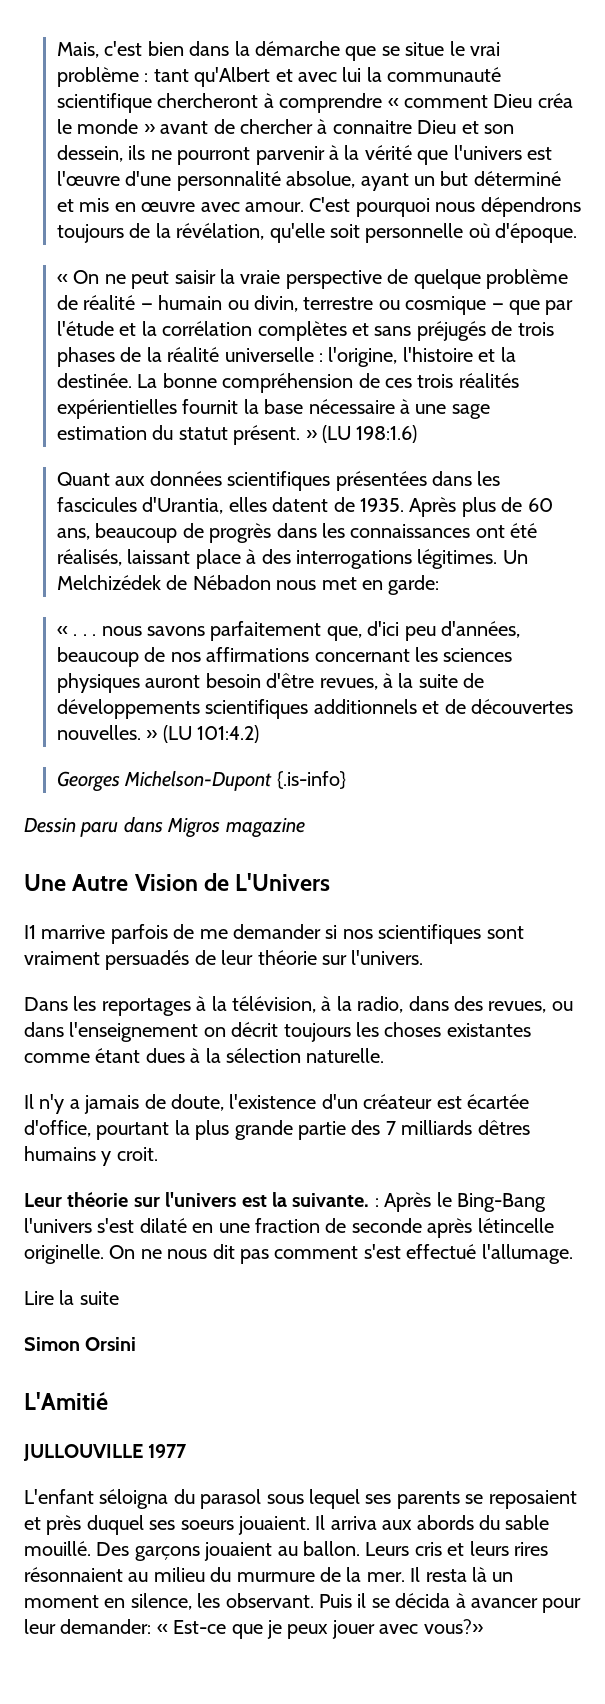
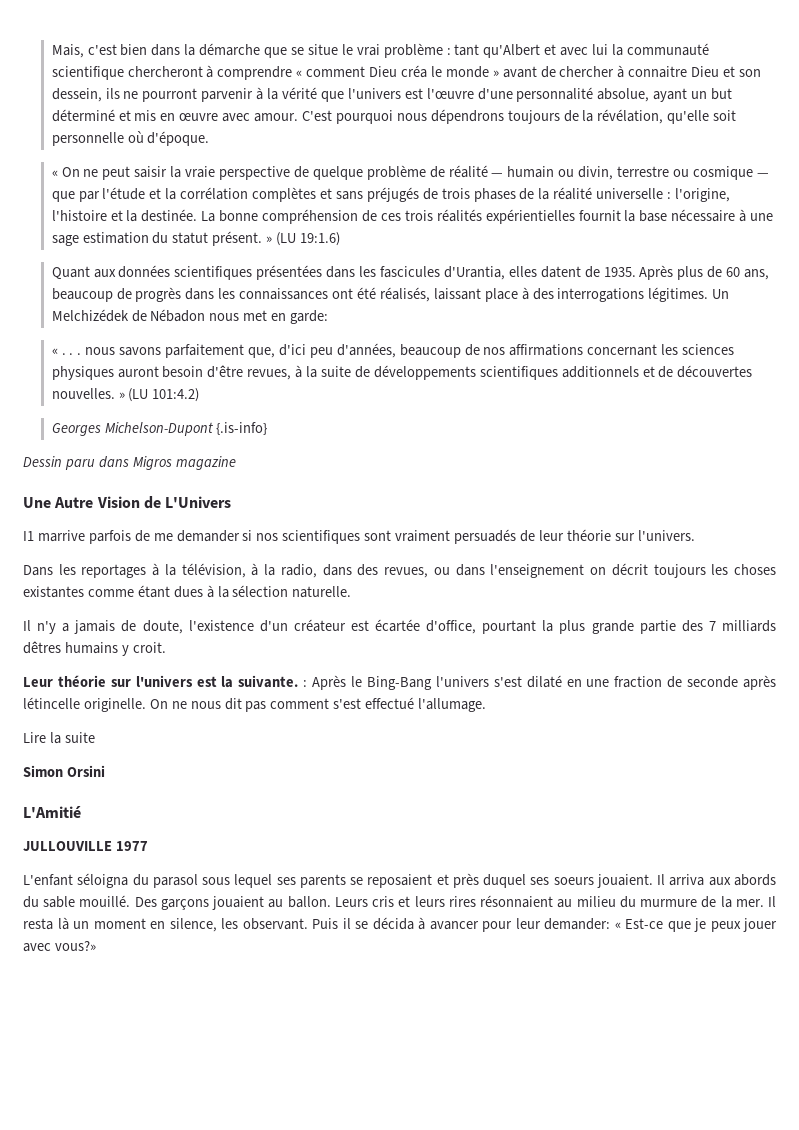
[356,425,418,443] 198:1.6) -> [299,232,340,246] 19:1.6)

